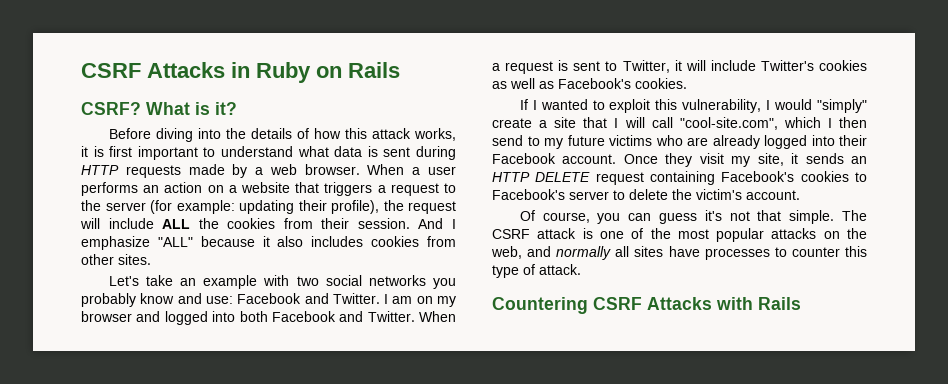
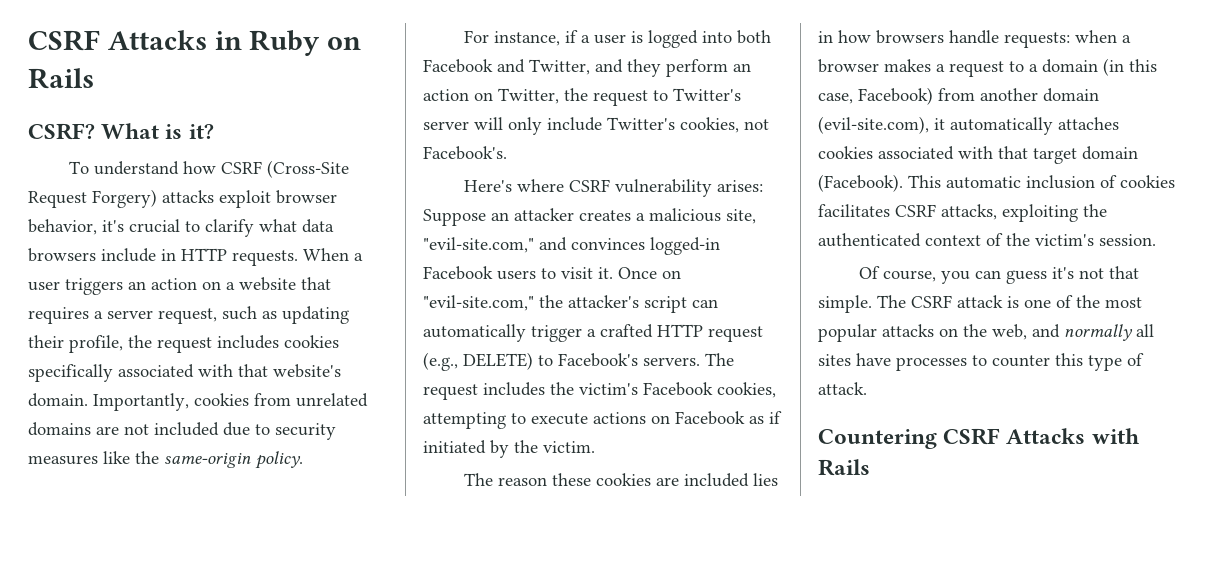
[108,128,456,142] [81,146,457,160] [81,164,360,178] Before diving into the details of how this attack works, it is first important to understand what data is sent during HTTP requests made by a web browser. -> [68,160,349,178] [28,189,337,208] [28,219,334,237] [28,248,298,266] To understand how CSRF (Cross-Site Request Forgery) attacks exploit browser behavior, it's crucial to clarify what data browsers include in HTTP requests.
[81,182,138,196] performs -> [65,278,123,295] triggers
[324,182,456,196] [81,200,235,214] triggers a request to the server (for example: -> [28,306,277,324] requires a server request, such as
[331,200,456,214] [80,218,456,229] [81,236,456,250] [81,254,151,265] [108,275,456,289] [81,293,457,307] [81,311,161,322] profile), the request will include ALL the cookies from their session. And I emphasize "ALL" because it also includes cookies from other sites. // Let's take an example with two social networks you probably know and use: Facebook and Twitter. I am on my browser and -> [69,335,339,353] [28,364,341,382] [28,393,368,411] [28,422,336,440] [28,451,303,469] [463,30,643,46] profile, the request includes cookies specifically associated with that website's domain. Importantly, cookies from unrelated domains are not included due to security measures like the same-origin policy. // For instance, if a user is
[367,311,456,322] [492,60,867,74] [492,78,687,89] [519,99,867,113] [492,117,867,130] [492,135,867,149] [492,153,868,167] [492,171,867,185] [492,189,800,200] Twitter. When a request is sent to Twitter, it will include Twitter's cookies as well as Facebook's cookies. // If I wanted to exploit this vulnerability, I would "simply" create a site that I will call "cool-site.com", which I then send to my future victims who are already logged into their Facebook account. Once they visit my site, it sends an HTTP DELETE request containing Facebook's cookies to Facebook's server to delete the victim's account. -> [529,59,751,77] [423,88,741,106] [423,117,769,135] [423,146,507,160] [463,179,763,197] [423,208,756,226] [423,237,720,255] [423,266,681,280] [423,295,718,313] [423,324,763,342] [423,352,734,371] [423,382,776,400] [423,411,782,429] [423,440,595,458] [463,473,778,487] [818,30,1131,48] [818,58,1157,77] [818,87,1099,105] [818,116,1119,135] [818,146,1138,164] [818,174,1175,192] [818,204,1107,222] [818,233,1156,247] Twitter, and they perform an action on Twitter, the request to Twitter's server will only include Twitter's cookies, not Facebook's. // Here's where CSRF vulnerability arises: Suppose an attacker creates a malicious site, "evil-site.com," and convinces logged-in Facebook users to visit it. Once on "evil-site.com," the attacker's script can automatically trigger a crafted HTTP request (e.g., DELETE) to Facebook's servers. The request includes the victim's Facebook cookies, attempting to execute actions on Facebook as if initiated by the victim. // The reason these cookies are included lies in how browsers handle requests: when a browser makes a request to a domain (in this case, Facebook) from another domain (evil-site.com), it automatically attaches cookies associated with that target domain (Facebook). This automatic inclusion of cookies facilitates CSRF attacks, exploiting the authenticated context of the victim's session.

